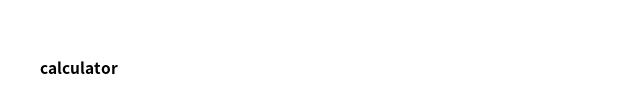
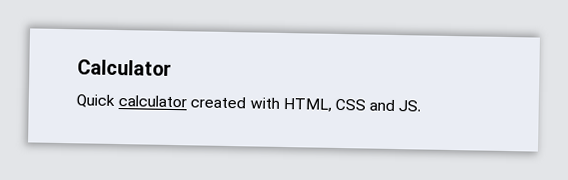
[40,61,118,74] calculator -> [77,59,172,76] [76,94,422,112] Calculator // Quick calculator created with HTML, CSS and JS.

